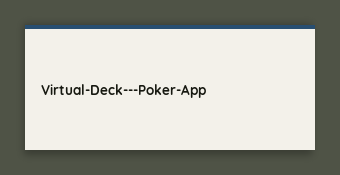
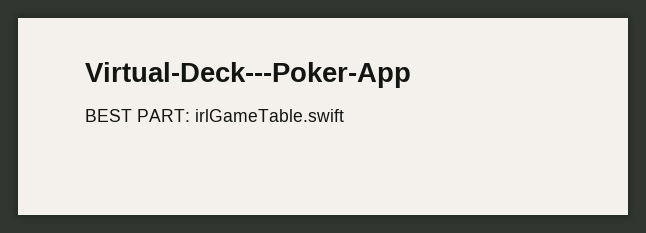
(206, 91) none -> [85,109,344,122] // BEST PART: irlGameTable.swift

